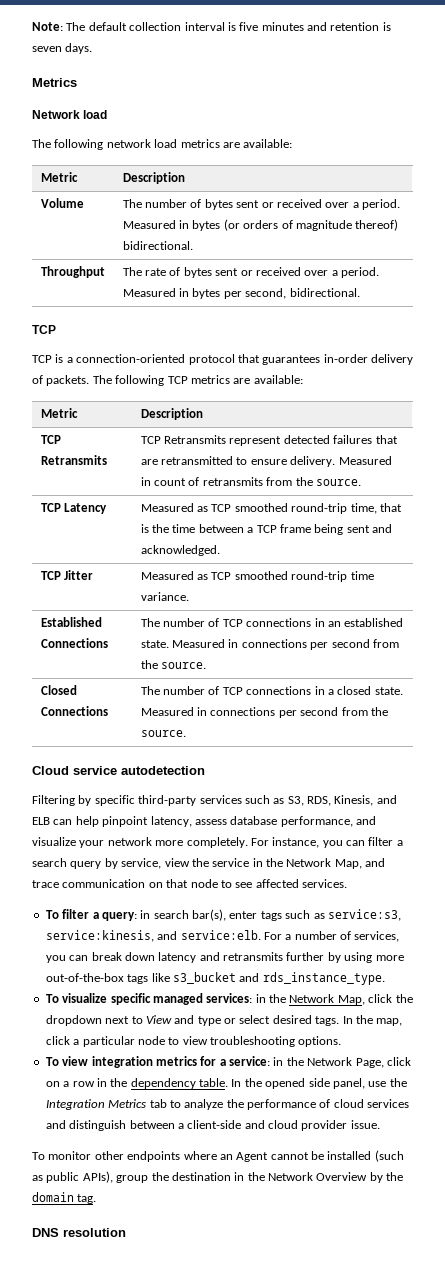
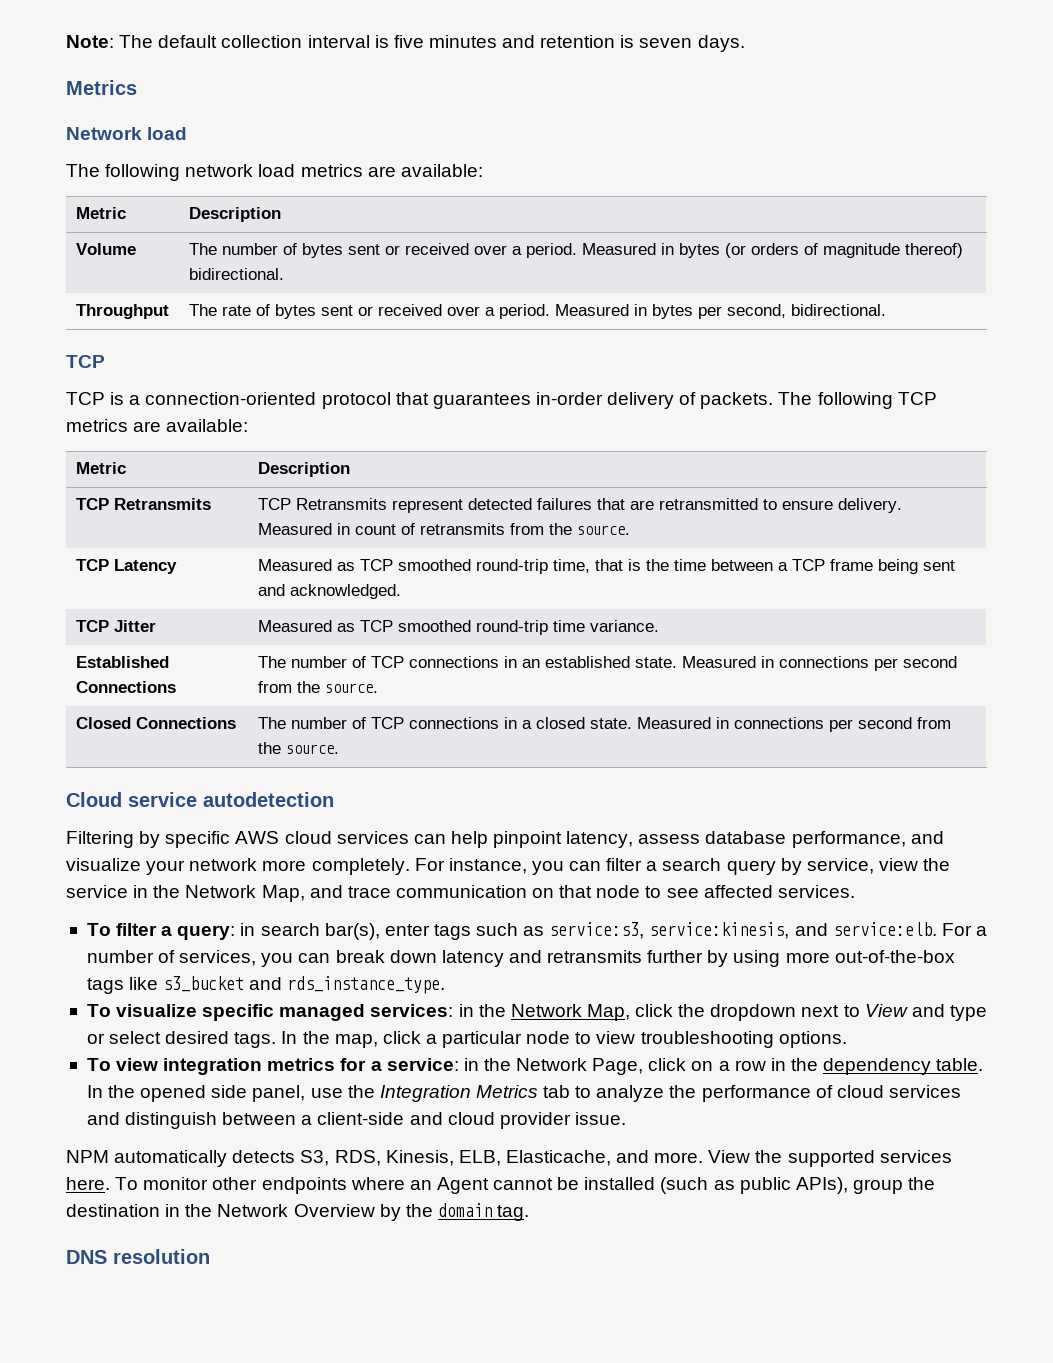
[138,795,397,806] [32,817,50,825] third-party services such as S3, RDS, Kinesis, and ELB -> [235,831,409,844] AWS cloud services
(380, 1124) none -> [66,1150,952,1167] [66,1177,110,1190] NPM automatically detects S3, RDS, Kinesis, ELB, Elasticache, and more. View the supported services here.

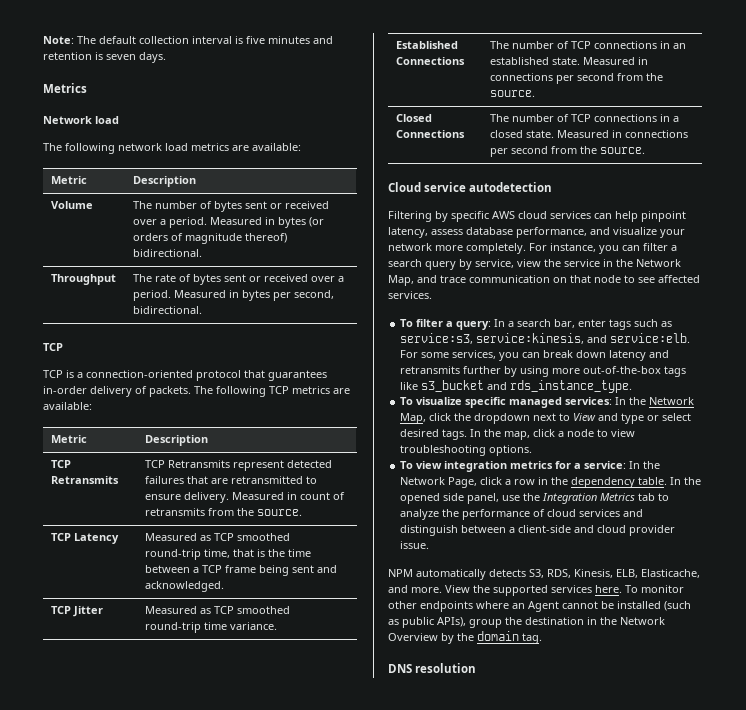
[240,923,380,940] in search bar(s), -> [494,319,576,328] In a search bar,
[975,926,987,936] [86,950,176,963] a number of -> [421,352,450,358] some
[458,1004,474,1017] in -> [615,397,627,405] In
[442,1031,523,1048] particular -> (565, 434) none
[463,1058,479,1071] in -> [629,461,641,469] In
[691,1061,714,1071] on -> (503, 481) none

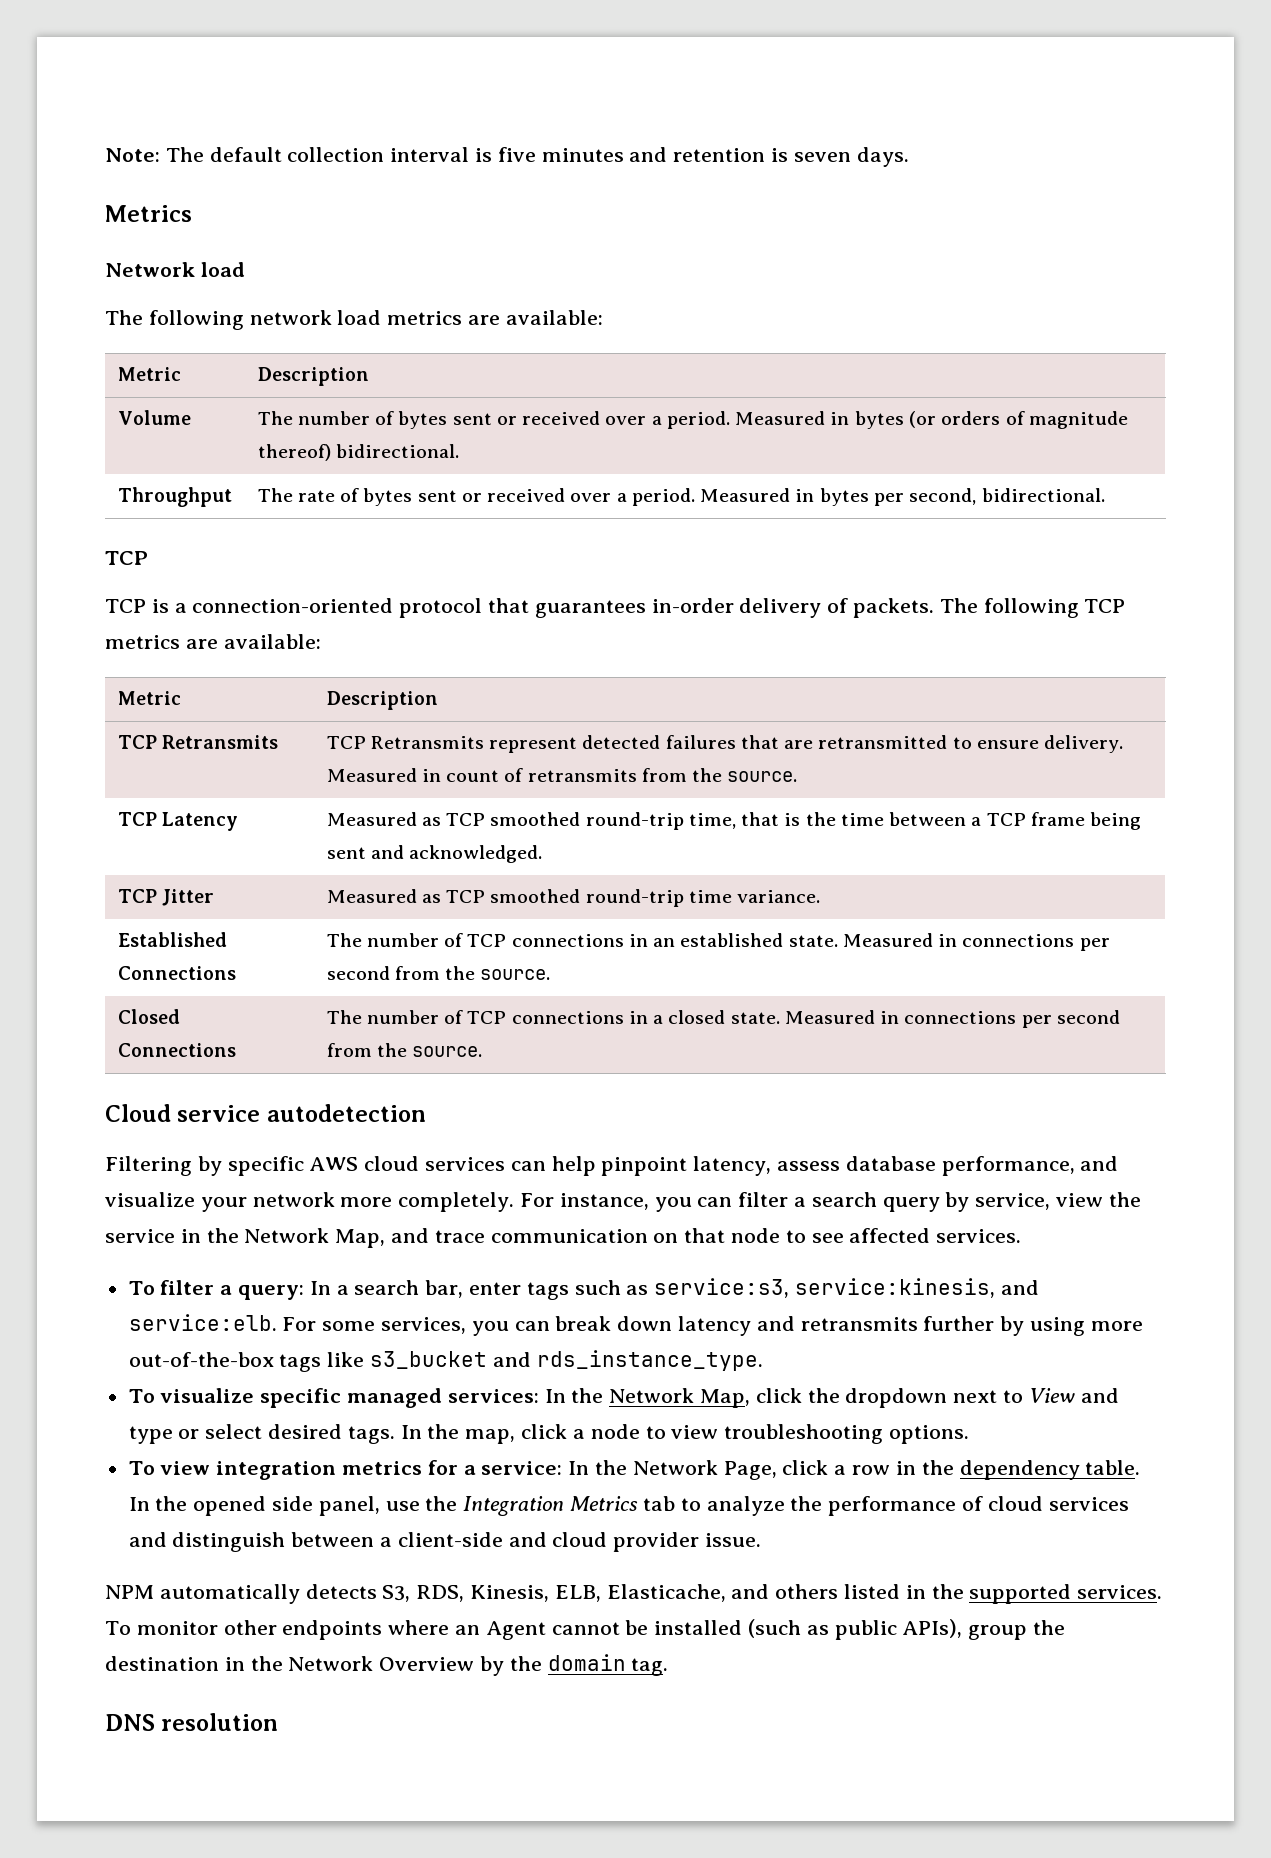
[411,585,622,596] more. View the supported services here. -> [775,1584,1163,1604] others listed in the supported services.

